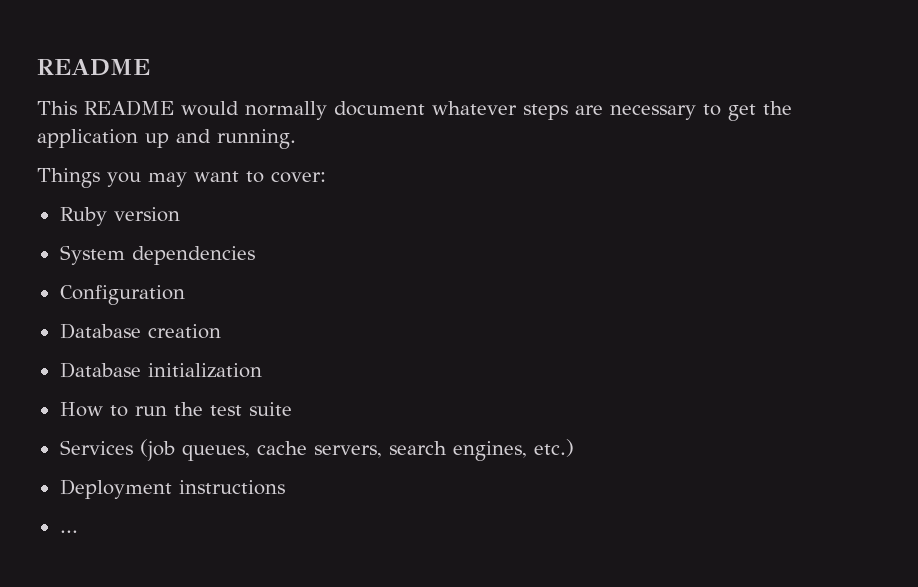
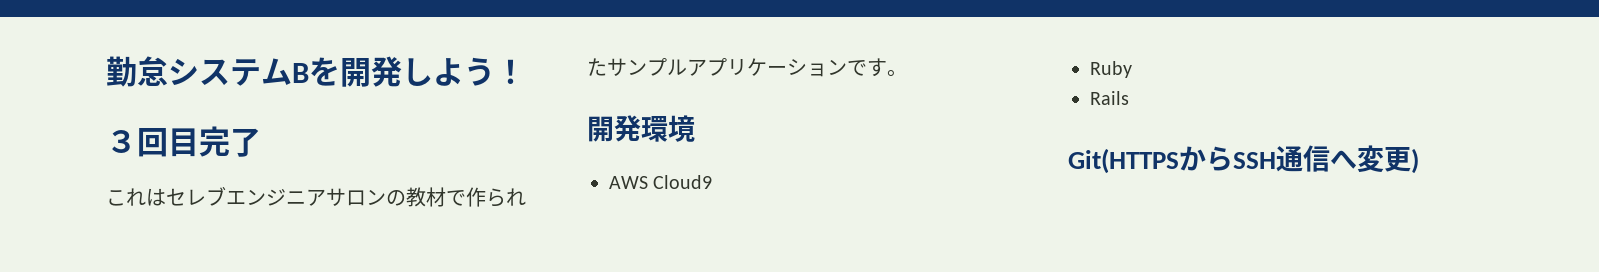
[37,59,150,76] [37,100,792,121] [37,129,296,149] [37,168,326,188] [59,207,180,226] [59,245,255,265] [59,285,185,305] [59,323,221,339] [59,362,262,378] [59,402,292,417] [59,439,574,461] [59,479,285,499] [59,530,78,533] README // This README would normally document whatever steps are necessary to get the application up and running. // Things you may want to cover: // Ruby version // System dependencies // Configuration // Database creation // Database initialization // How to run the test suite // Services (job queues, cache servers, search engines, etc.) // Deployment instructions // ... -> [106,56,526,87] [106,126,261,157] [106,186,526,207] [587,58,907,77] [587,115,695,142] [609,175,713,189] [1090,61,1132,78] [1090,91,1129,105] [1068,145,1419,174] 勤怠システムBを開発しよう！ // ３回目完了 // これはセレブエンジニアサロンの教材で作られたサンプルアプリケーションです。 // 開発環境 // AWS Cloud9 // Ruby // Rails // Git(HTTPSからSSH通信へ変更)

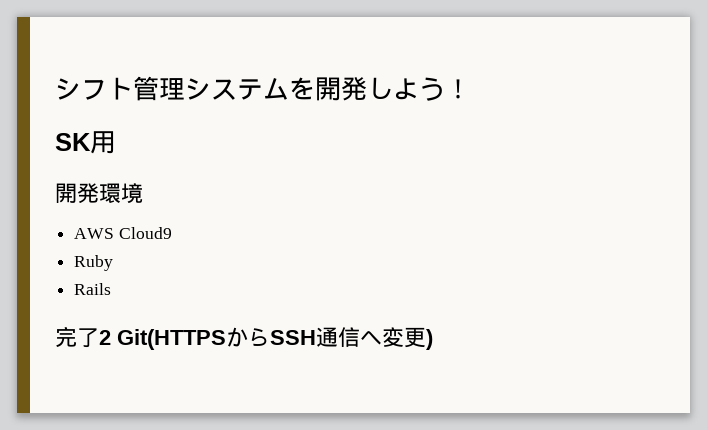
[106,56,168,87] 勤怠 -> [55,76,185,101] シフト管理
[292,63,309,83] B -> (289, 88) none
[106,126,261,157] [106,186,526,207] [587,58,907,77] ３回目完了 // これはセレブエンジニアサロンの教材で作られたサンプルアプリケーションです。 -> [55,131,116,154] SK用
(1129, 98) none -> [55,326,111,348] 完了2

